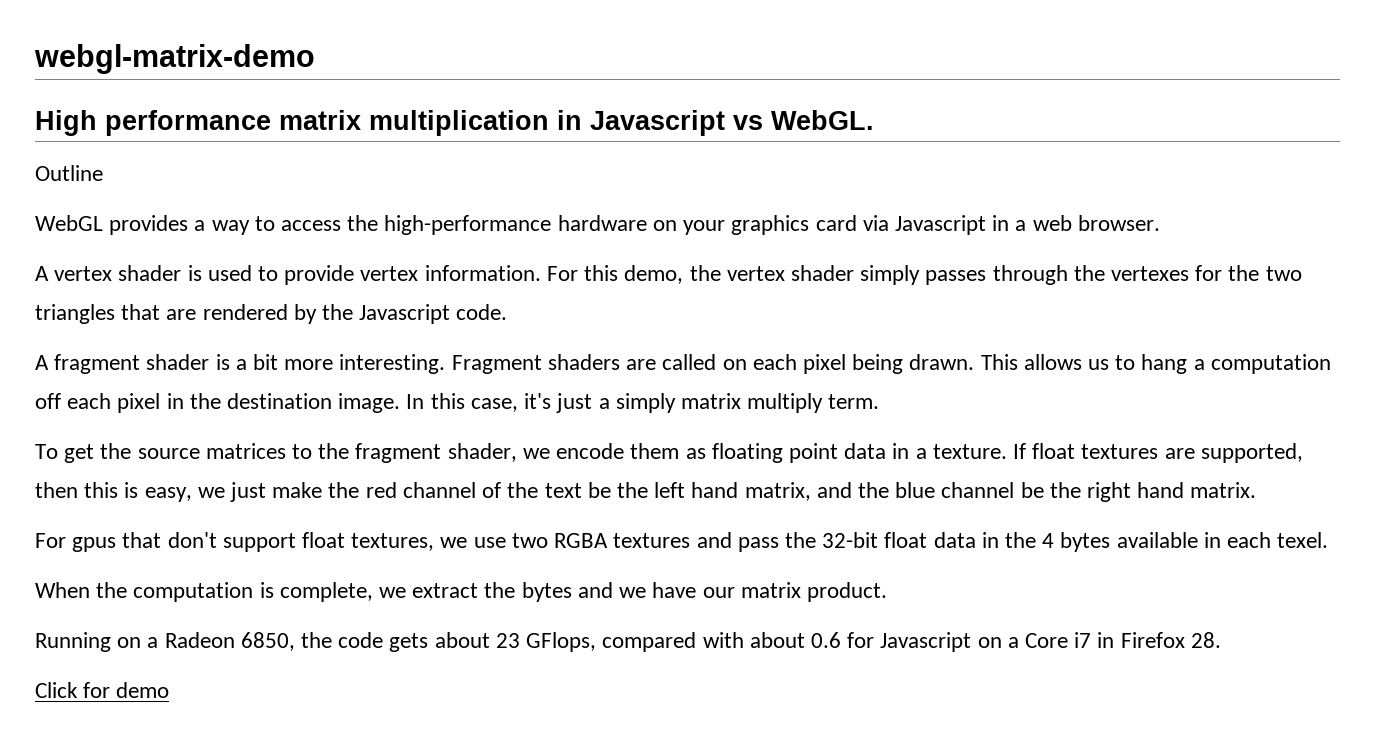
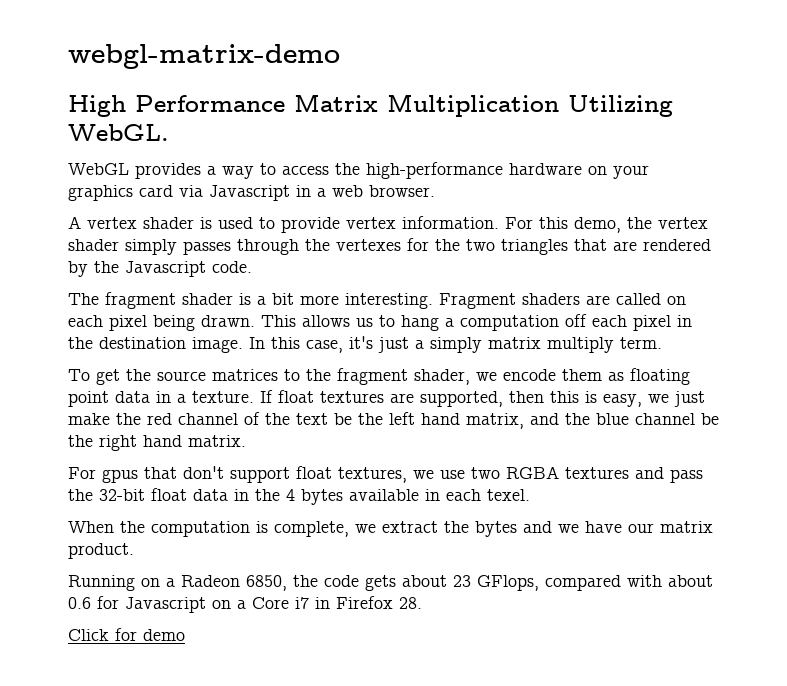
[105,110,763,136] performance matrix multiplication in Javascript vs -> [135,94,673,117] Performance Matrix Multiplication Utilizing
[35,165,103,181] // Outline -> (169, 132) none
[35,355,49,370] A -> [68,293,99,305] The

